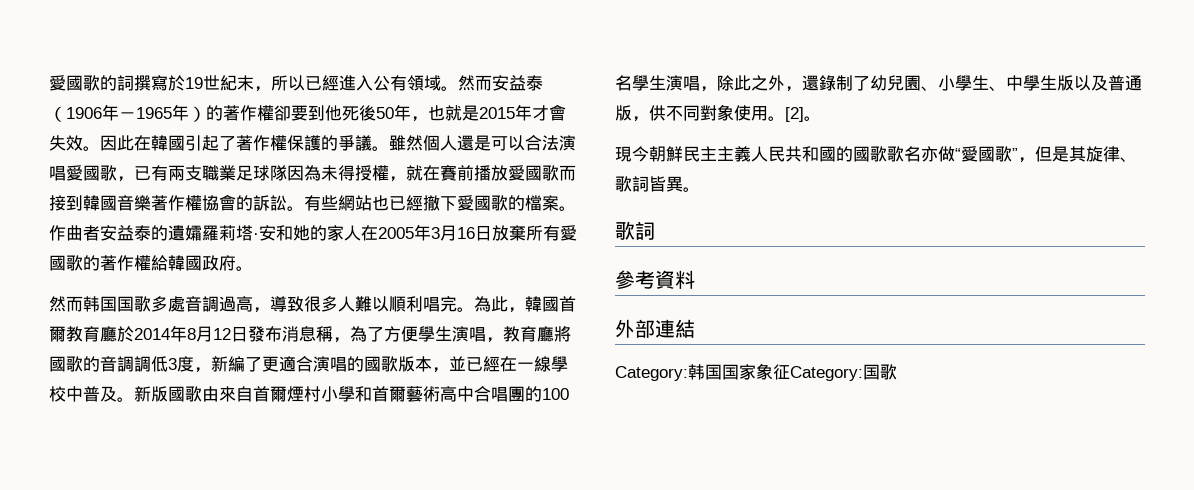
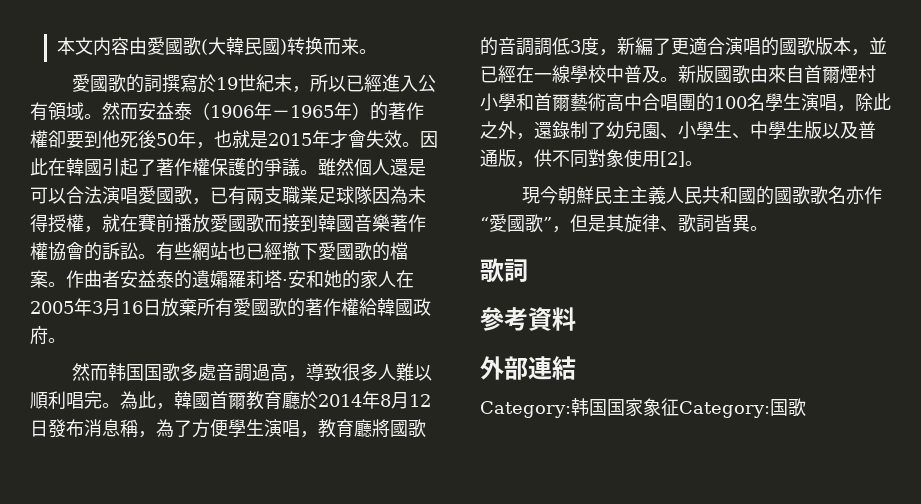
(49, 83) none -> [57,37,378,56] 本文内容由愛國歌(大韓民國)转换而来。 //
[768,116,785,121] 。 -> (660, 158) none
[938,146,955,162] 做 -> [864,186,883,204] 作

